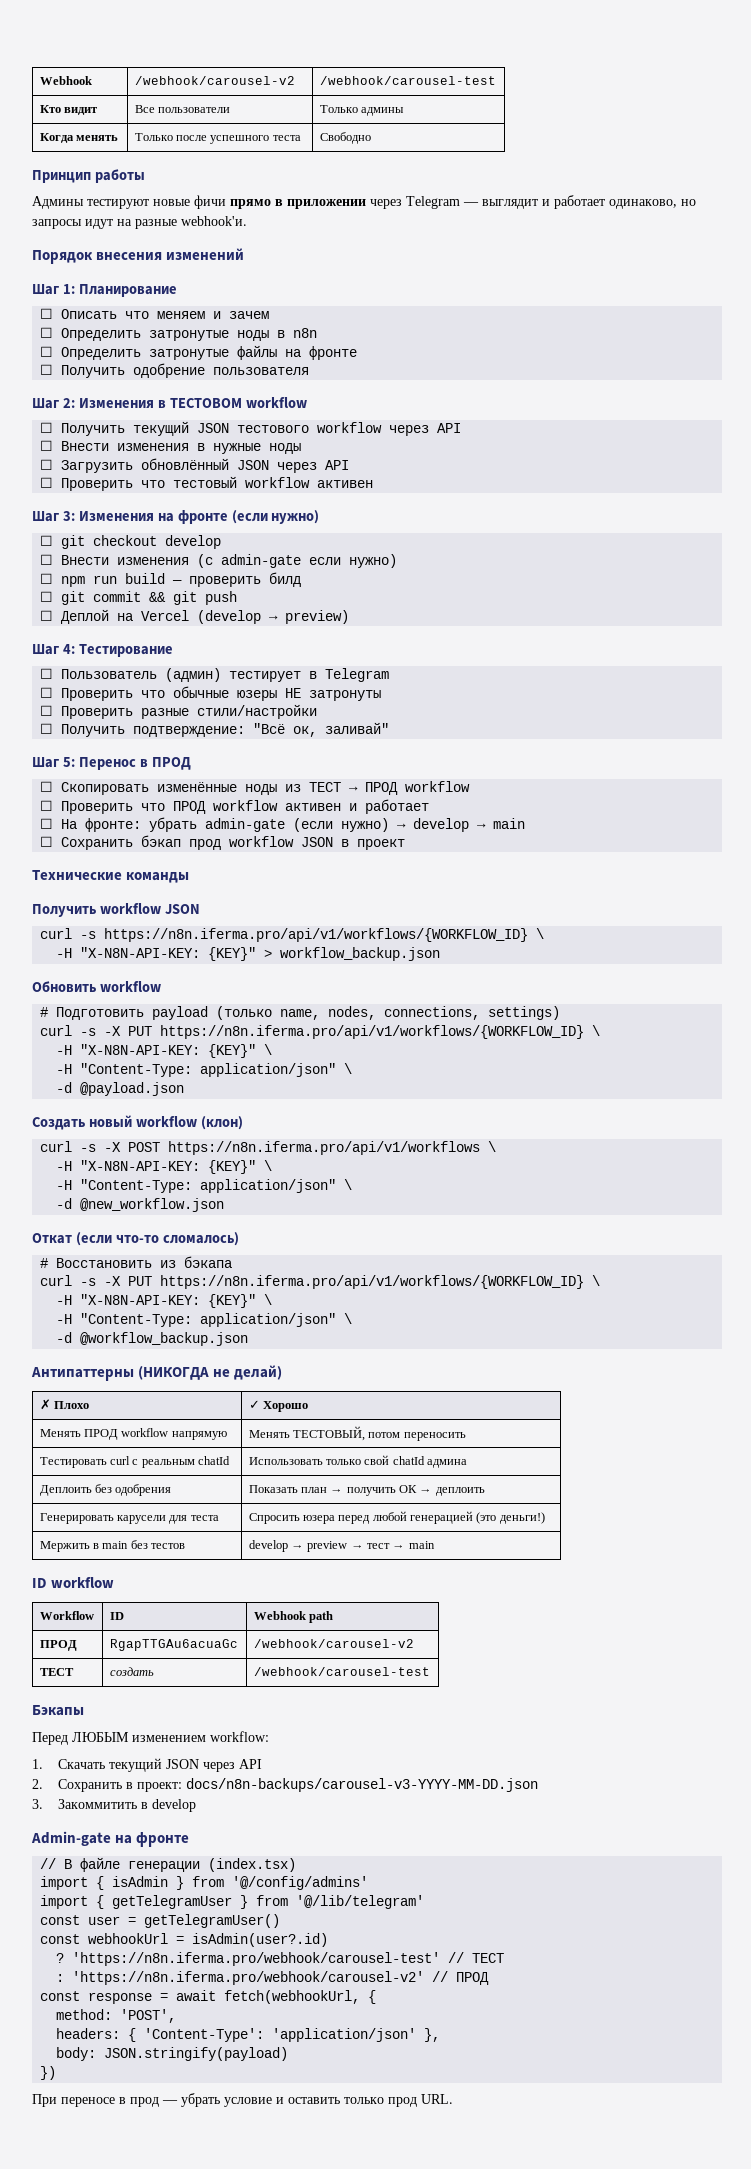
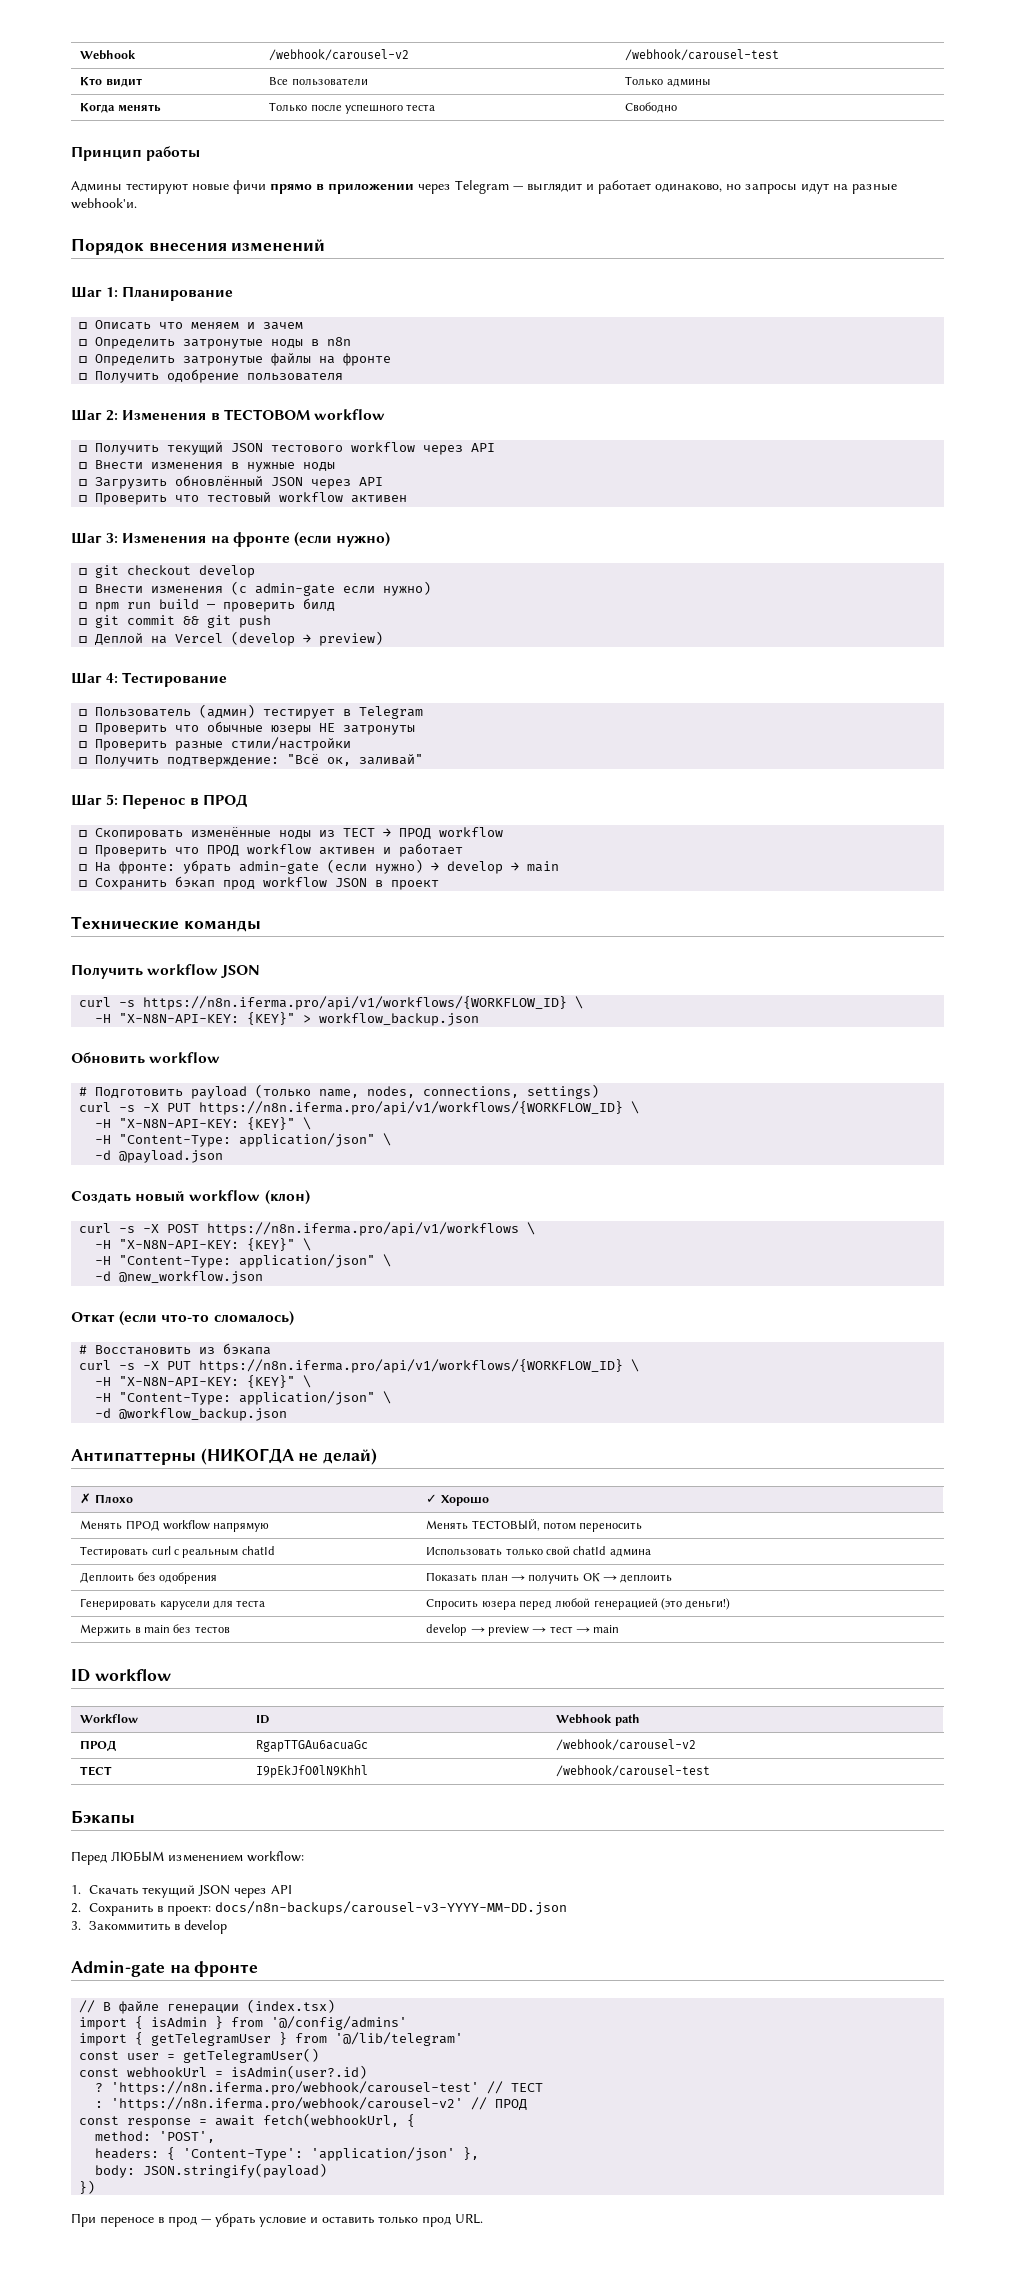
[109,1667,154,1676] создать -> [256,1765,369,1778] I9pEkJfO0lN9Khhl

